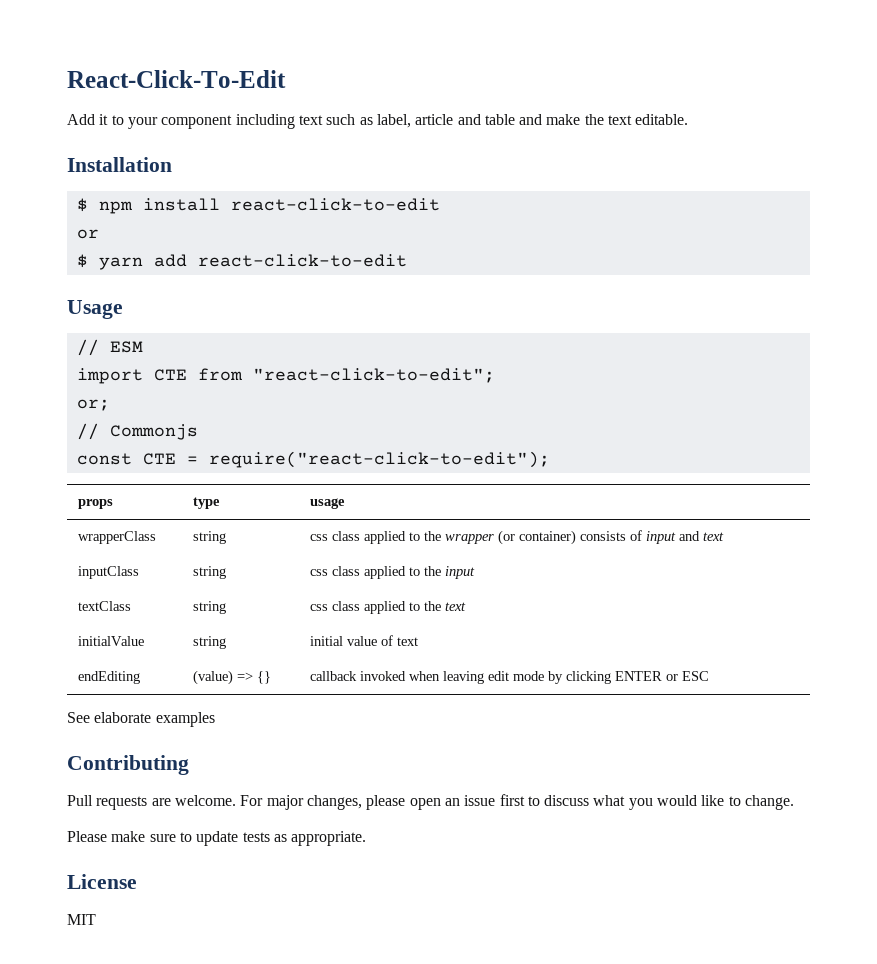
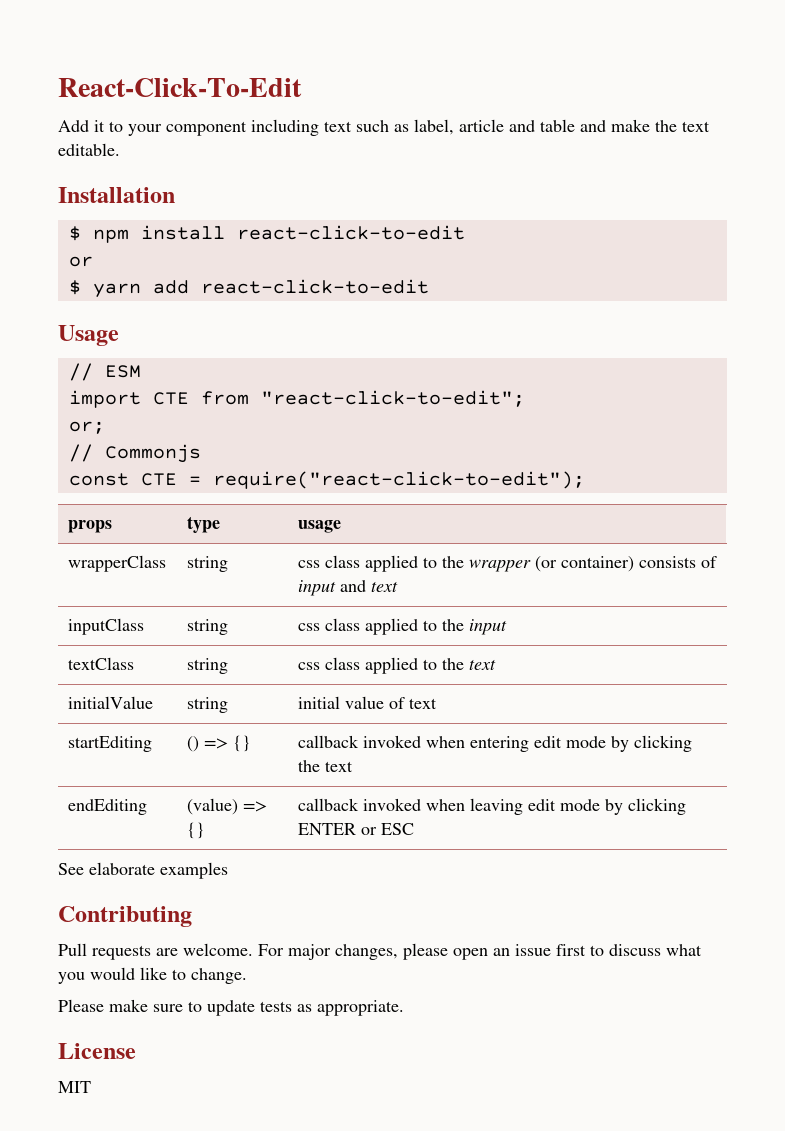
(419, 641) none -> [68,736,153,752] [187,735,252,752] [298,735,693,752] [298,760,354,772] // startEditing | () => {} | callback invoked when entering edit mode by clicking the text

